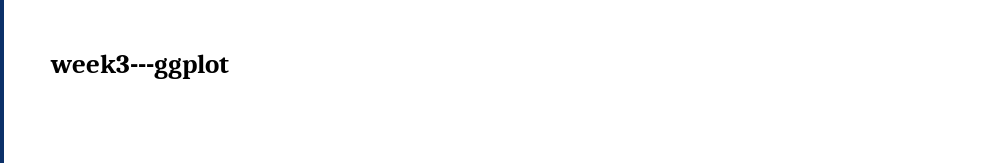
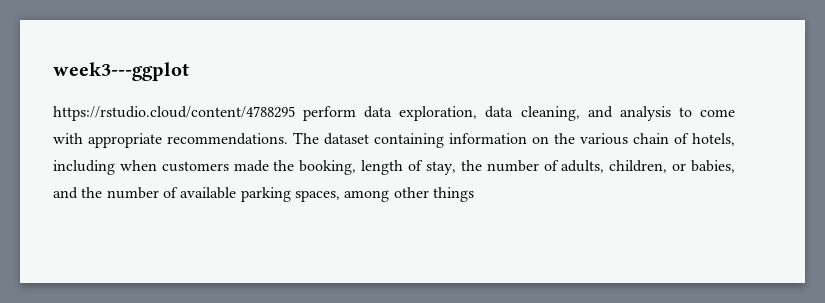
(229, 66) none -> [53,106,735,121] [53,132,735,148] [53,160,736,175] [53,187,474,202] // https://rstudio.cloud/content/4788295 perform data exploration, data cleaning, and analysis to come with appropriate recommendations. The dataset containing information on the various chain of hotels, including when customers made the booking, length of stay, the number of adults, children, or babies, and the number of available parking spaces, among other things

